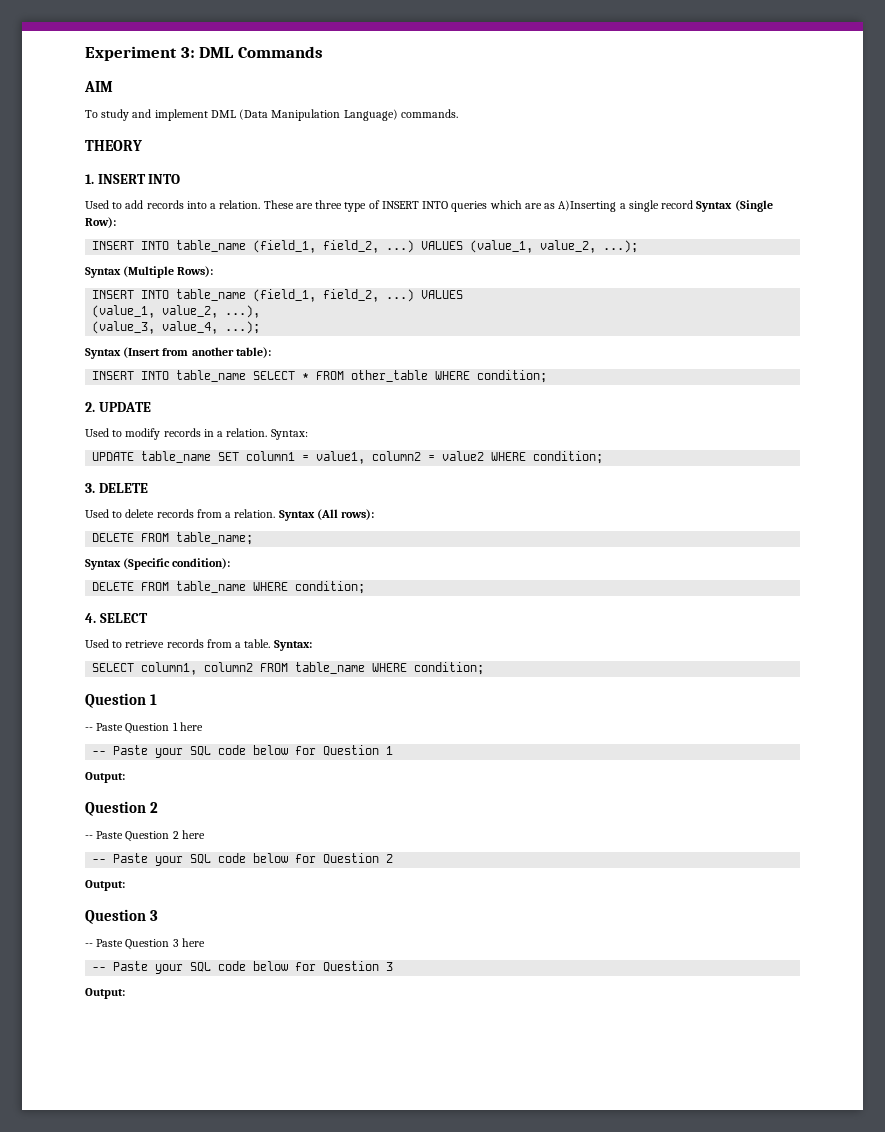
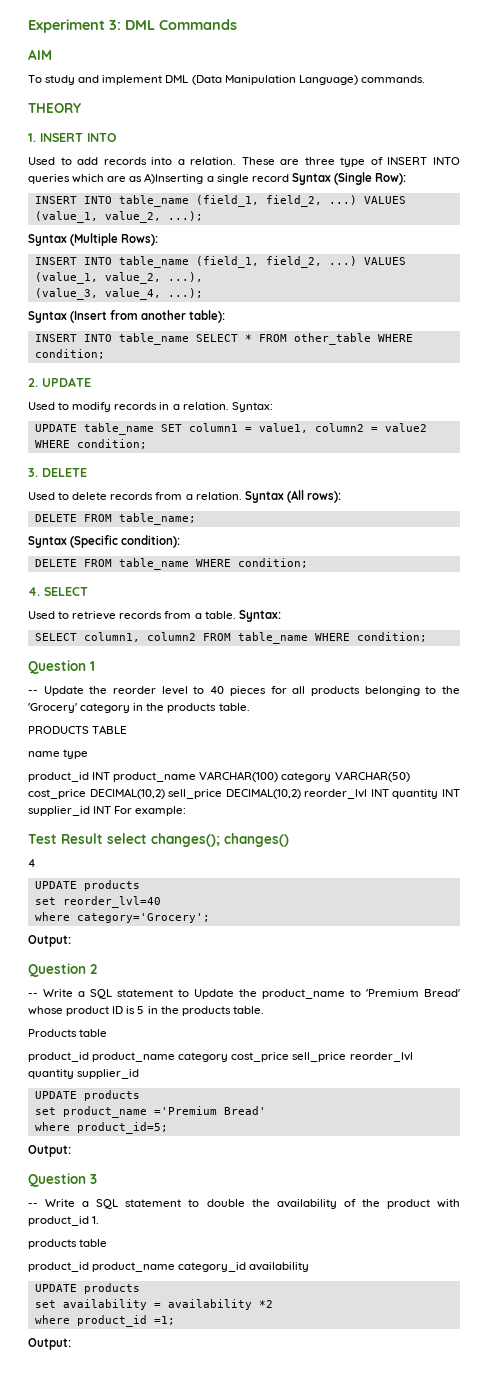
[96,722,203,734] [92,745,394,758] [85,772,125,783] [85,801,159,816] [85,830,205,842] [92,853,394,866] [85,880,125,891] [85,909,159,924] [85,938,205,950] [92,961,394,974] Paste Question 1 here // -- Paste your SQL code below for Question 1 // Output: // Question 2 // -- Paste Question 2 here // -- Paste your SQL code below for Question 2 // Output: // Question 3 // -- Paste Question 3 here // -- Paste your SQL code below for Question 3 -> [43,686,460,696] [28,703,250,713] [28,725,128,734] [28,749,89,759] [28,771,410,782] [28,788,460,799] [28,806,187,816] [28,833,289,847] [28,859,35,867] [34,880,140,891] [34,896,161,908] [34,912,210,923] [28,935,71,947] [28,963,97,977] [28,989,460,999] [28,1006,264,1016] [28,1029,108,1037] [28,1052,413,1062] [28,1069,140,1079] [34,1090,140,1101] [34,1106,266,1118] [34,1122,168,1134] [28,1145,71,1157] [28,1173,97,1187] [28,1199,460,1209] [28,1216,100,1226] [28,1239,108,1249] [28,1262,310,1272] [34,1283,140,1294] [34,1299,273,1310] [34,1315,175,1327] Update the reorder level to 40 pieces for all products belonging to the 'Grocery' category in the products table. // PRODUCTS TABLE // name type // product_id INT product_name VARCHAR(100) category VARCHAR(50) cost_price DECIMAL(10,2) sell_price DECIMAL(10,2) reorder_lvl INT quantity INT supplier_id INT For example: // Test Result select changes(); changes() // 4 // UPDATE products // set reorder_lvl=40 // where category='Grocery'; // Output: // Question 2 // -- Write a SQL statement to Update the product_name to 'Premium Bread' whose product ID is 5 in the products table. // Products table // product_id product_name category cost_price sell_price reorder_lvl quantity supplier_id // UPDATE products // set product_name ='Premium Bread' // where product_id=5; // Output: // Question 3 // -- Write a SQL statement to double the availability of the product with product_id 1. // products table // product_id product_name category_id availability // UPDATE products // set availability = availability *2 // where product_id =1;

